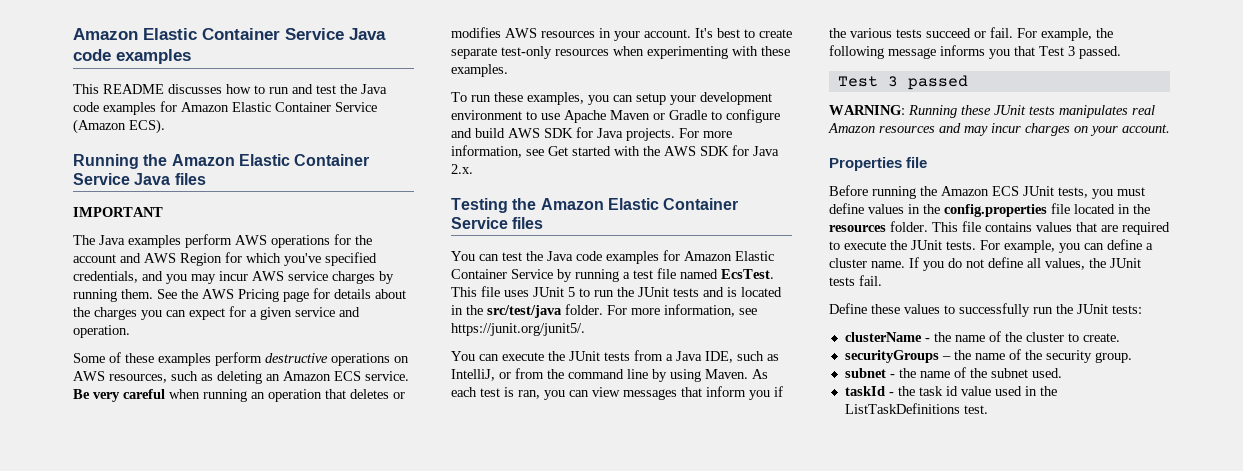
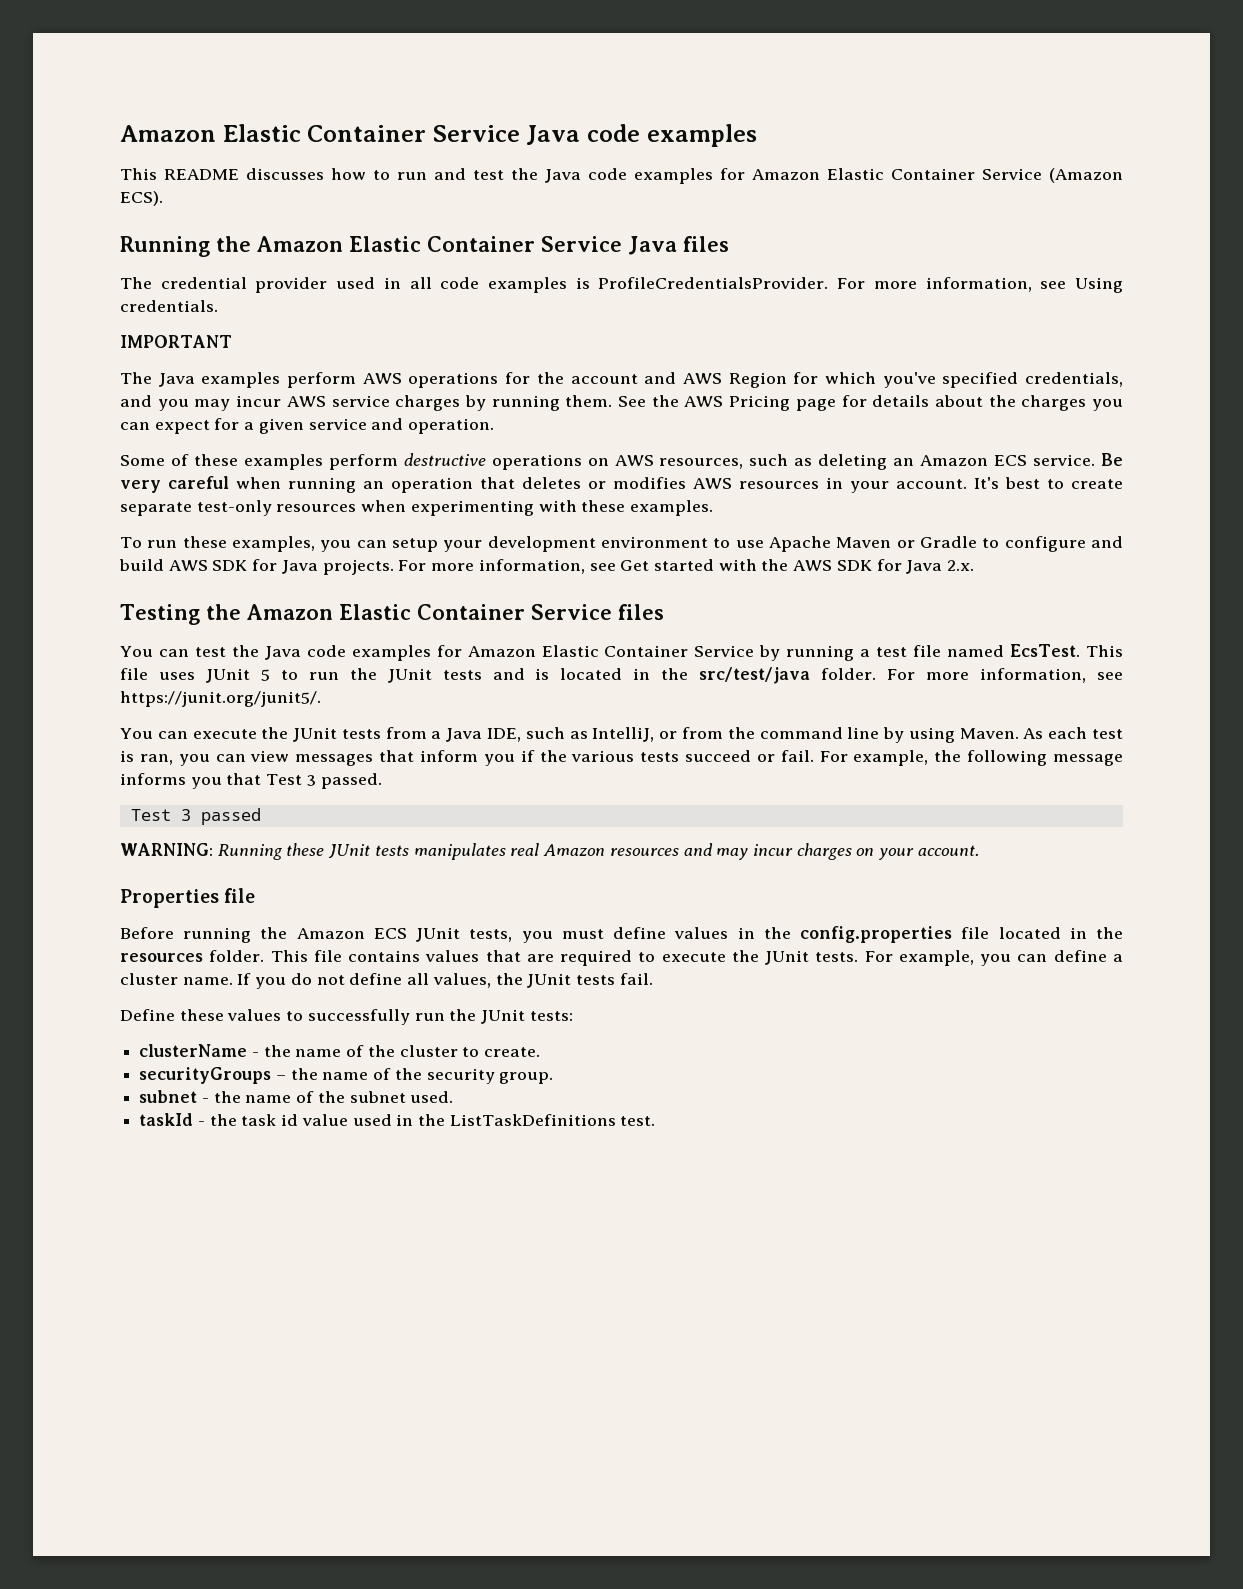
(206, 179) none -> [120,277,1123,293] [120,300,218,312] // The credential provider used in all code examples is ProfileCredentialsProvider. For more information, see Using credentials.

